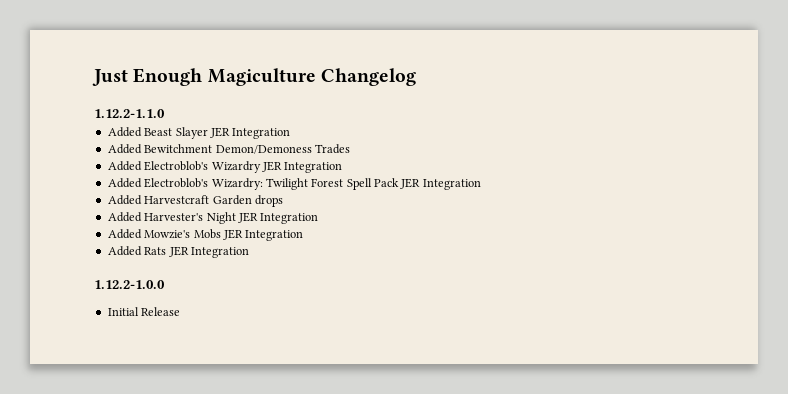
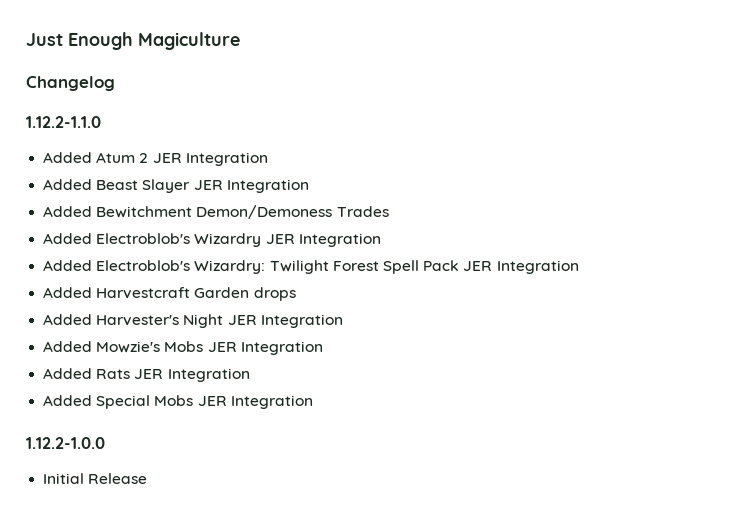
(316, 77) none -> (240, 41) //
(165, 113) none -> [43,152,268,166] // Added Atum 2 JER Integration
(249, 252) none -> [43,395,313,409] // Added Special Mobs JER Integration

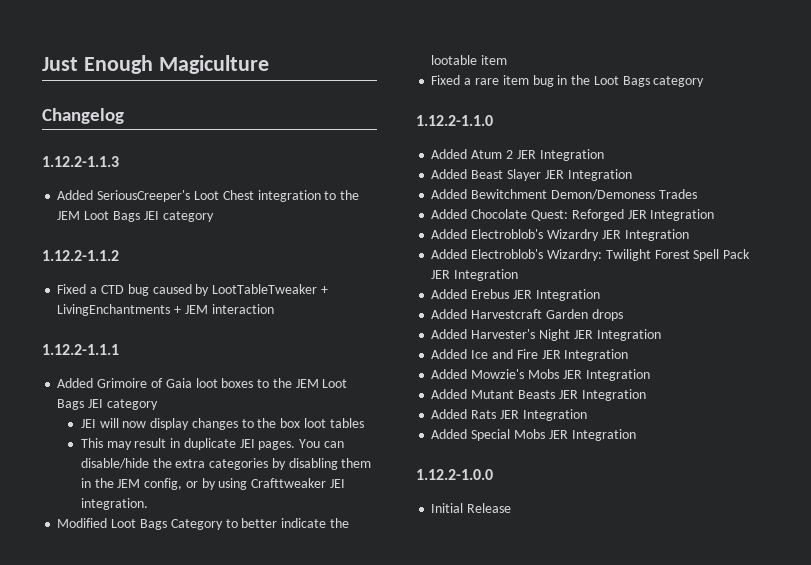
(115, 83) none -> [42,156,119,167] [57,190,360,202] [57,211,214,222] [42,250,119,261] [57,284,328,296] [57,304,274,316] [42,344,119,355] [57,378,348,388] [57,399,158,410] [80,418,364,430] [80,438,344,450] [80,458,372,470] [80,478,345,490] [80,498,148,510] [57,518,349,530] [431,55,508,65] [431,75,705,87] // 1.12.2-1.1.3 // Added SeriousCreeper's Loot Chest integration to the JEM Loot Bags JEI category // 1.12.2-1.1.2 // Fixed a CTD bug caused by LootTableTweaker + LivingEnchantments + JEM interaction // 1.12.2-1.1.1 // Added Grimoire of Gaia loot boxes to the JEM Loot Bags JEI category // JEI will now display changes to the box loot tables // This may result in duplicate JEI pages. You can disable/hide the extra categories by disabling them in the JEM config, or by using Crafttweaker JEI integration. // Modified Loot Bags Category to better indicate the lootable item // Fixed a rare item bug in the Loot Bags category
(389, 211) none -> [431,209,715,221] // Added Chocolate Quest: Reforged JER Integration
(579, 267) none -> [431,289,600,301] // Added Erebus JER Integration
(343, 321) none -> [431,349,629,361] // Added Ice and Fire JER Integration
(323, 348) none -> [431,389,646,401] // Added Mutant Beasts JER Integration

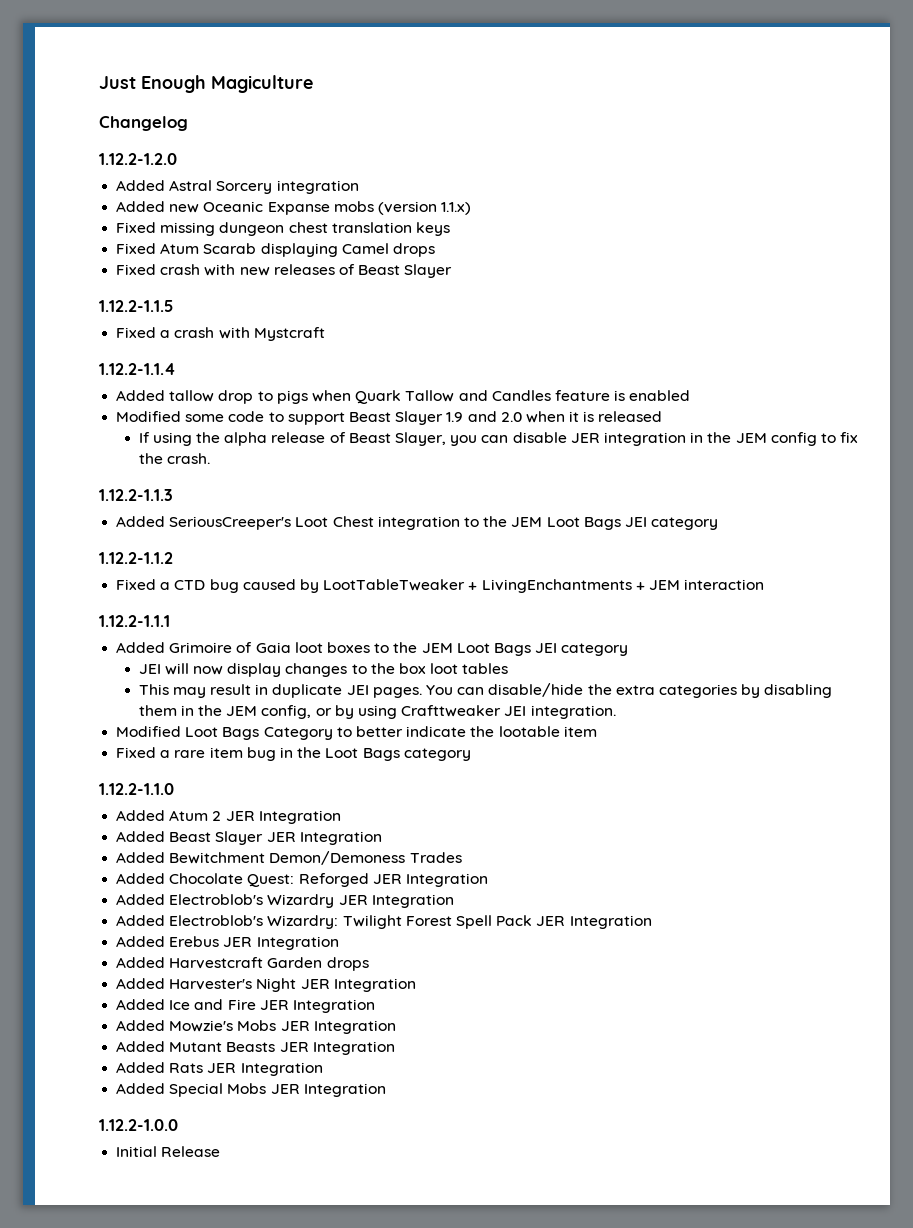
(124, 116) none -> [99,153,177,165] [116,180,359,194] [116,201,472,215] [116,222,450,236] [116,243,435,257] [116,264,453,278] [99,300,174,312] [116,327,325,341] [99,363,176,375] [116,390,691,404] [116,411,663,425] [138,432,859,446] [138,453,210,464] // 1.12.2-1.2.0 // Added Astral Sorcery integration // Added new Oceanic Expanse mobs (version 1.1.x) // Fixed missing dungeon chest translation keys // Fixed Atum Scarab displaying Camel drops // Fixed crash with new releases of Beast Slayer // 1.12.2-1.1.5 // Fixed a crash with Mystcraft // 1.12.2-1.1.4 // Added tallow drop to pigs when Quark Tallow and Candles feature is enabled // Modified some code to support Beast Slayer 1.9 and 2.0 when it is released // If using the alpha release of Beast Slayer, you can disable JER integration in the JEM config to fix the crash.

